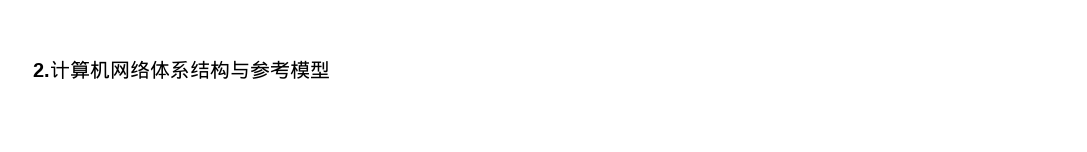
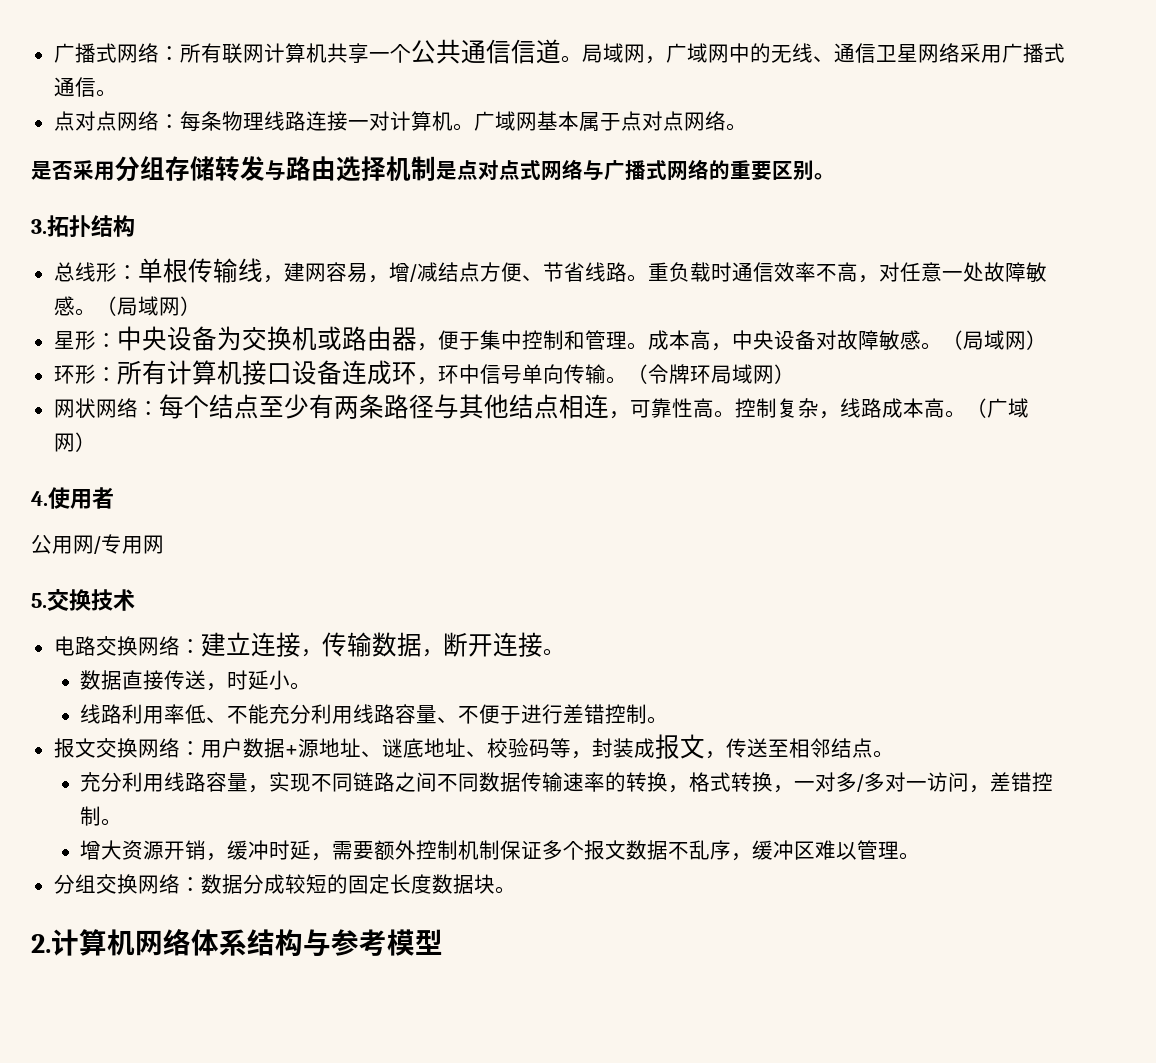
(33, 70) none -> [53,39,1065,64] [53,77,117,97] [53,111,747,132] [31,156,835,182] [31,215,135,237] [53,258,1047,283] [53,296,201,316] [53,326,1047,351] [53,360,795,385] [53,394,1029,419] [53,432,96,452] [31,487,114,509] [31,534,164,554] [31,589,135,611] [53,632,564,657] [80,670,312,691] [80,704,669,724] [53,734,894,759] [80,772,1054,793] [80,806,123,826] [80,840,921,861] [53,874,516,894] 广播式网络：所有联网计算机共享一个公共通信信道。局域网，广域网中的无线、通信卫星网络采用广播式通信。 // 点对点网络：每条物理线路连接一对计算机。广域网基本属于点对点网络。 // 是否采用分组存储转发与路由选择机制是点对点式网络与广播式网络的重要区别。 // 3.拓扑结构 // 总线形：单根传输线，建网容易，增/减结点方便、节省线路。重负载时通信效率不高，对任意一处故障敏感。（局域网） // 星形：中央设备为交换机或路由器，便于集中控制和管理。成本高，中央设备对故障敏感。（局域网） // 环形：所有计算机接口设备连成环，环中信号单向传输。（令牌环局域网） // 网状网络：每个结点至少有两条路径与其他结点相连，可靠性高。控制复杂，线路成本高。（广域网） // 4.使用者 // 公用网/专用网 // 5.交换技术 // 电路交换网络：建立连接，传输数据，断开连接。 // 数据直接传送，时延小。 // 线路利用率低、不能充分利用线路容量、不便于进行差错控制。 // 报文交换网络：用户数据+源地址、谜底地址、校验码等，封装成报文，传送至相邻结点。 // 充分利用线路容量，实现不同链路之间不同数据传输速率的转换，格式转换，一对多/多对一访问，差错控制。 // 增大资源开销，缓冲时延，需要额外控制机制保证多个报文数据不乱序，缓冲区难以管理。 // 分组交换网络：数据分成较短的固定长度数据块。 //

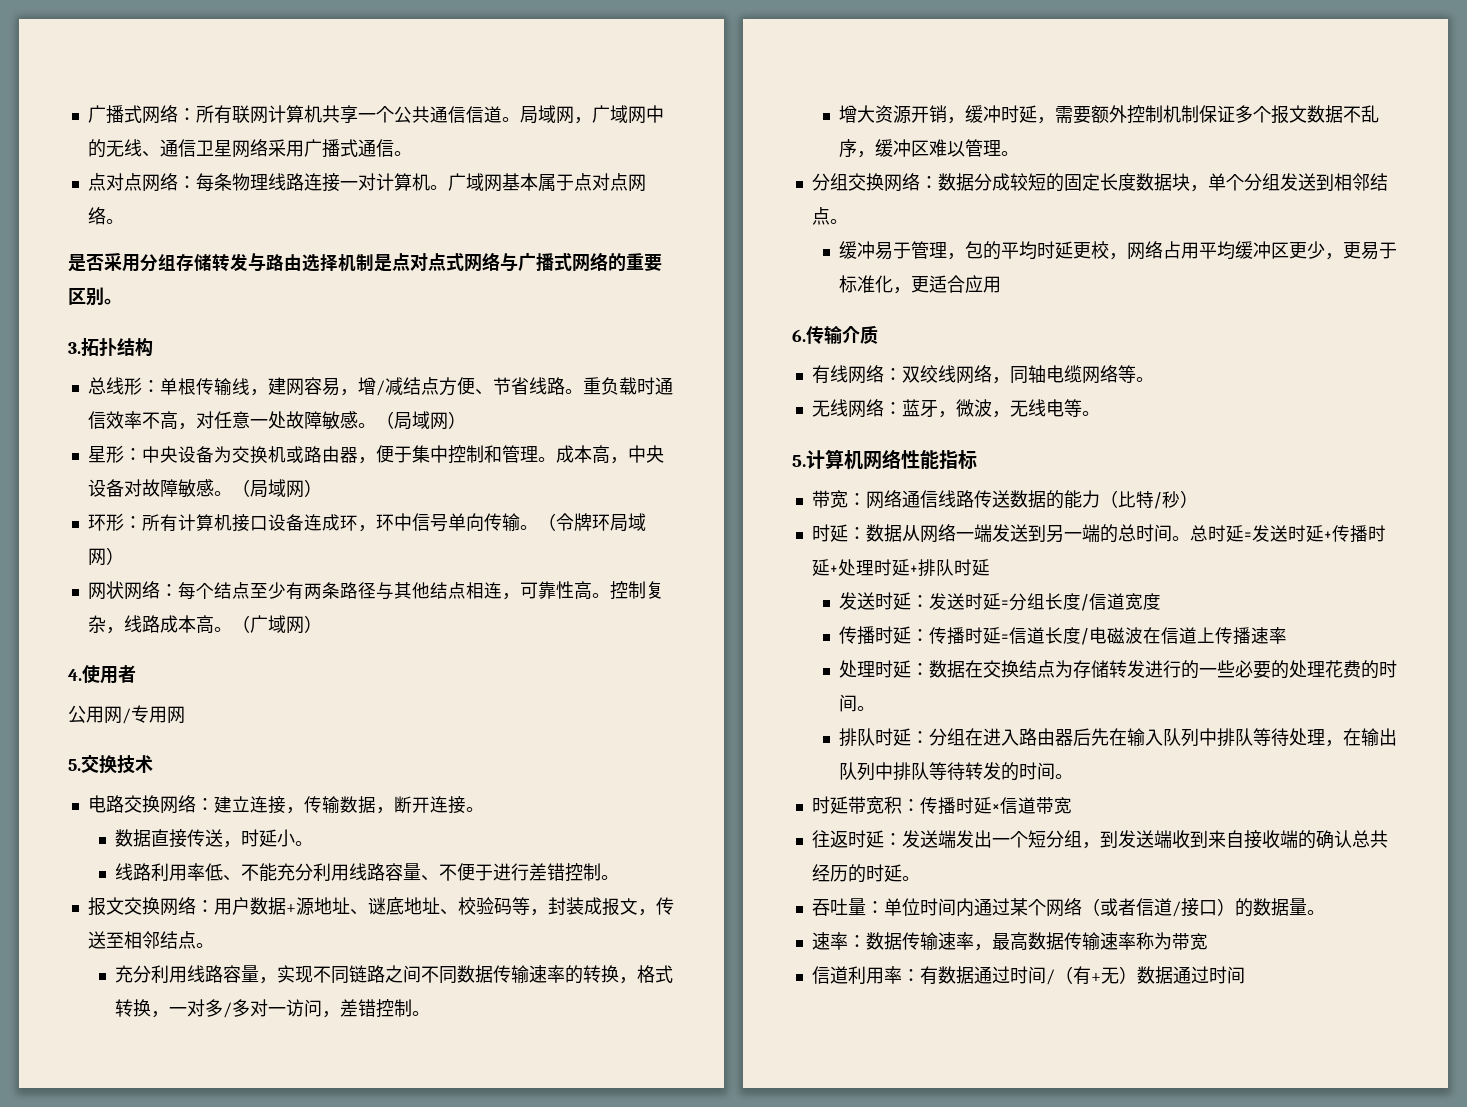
[494,886,516,894] [31,929,443,957] 。 // 2.计算机网络体系结构与参考模型 -> [1189,173,1388,192] [811,207,848,225] [839,241,1398,260] [839,275,1002,294] [792,325,878,344] [811,365,1154,384] [811,399,1100,418] [792,449,977,470] [811,490,1198,509] [811,524,1386,543] [811,559,990,577] [839,592,1162,611] [839,626,1288,645] [839,660,1398,679] [839,694,876,712] [839,728,1398,747] [839,762,1074,781] [811,796,1072,815] [811,830,1388,849] [811,864,920,883] [811,898,1325,917] [811,932,1208,951] [811,966,1245,985] ，单个分组发送到相邻结点。 // 缓冲易于管理，包的平均时延更校，网络占用平均缓冲区更少，更易于标准化，更适合应用 // 6.传输介质 // 有线网络：双绞线网络，同轴电缆网络等。 // 无线网络：蓝牙，微波，无线电等。 // 5.计算机网络性能指标 // 带宽：网络通信线路传送数据的能力（比特/秒） // 时延：数据从网络一端发送到另一端的总时间。总时延=发送时延+传播时延+处理时延+排队时延 // 发送时延：发送时延=分组长度/信道宽度 // 传播时延：传播时延=信道长度/电磁波在信道上传播速率 // 处理时延：数据在交换结点为存储转发进行的一些必要的处理花费的时间。 // 排队时延：分组在进入路由器后先在输入队列中排队等待处理，在输出队列中排队等待转发的时间。 // 时延带宽积：传播时延×信道带宽 // 往返时延：发送端发出一个短分组，到发送端收到来自接收端的确认总共经历的时延。 // 吞吐量：单位时间内通过某个网络（或者信道/接口）的数据量。 // 速率：数据传输速率，最高数据传输速率称为带宽 // 信道利用率：有数据通过时间/（有+无）数据通过时间

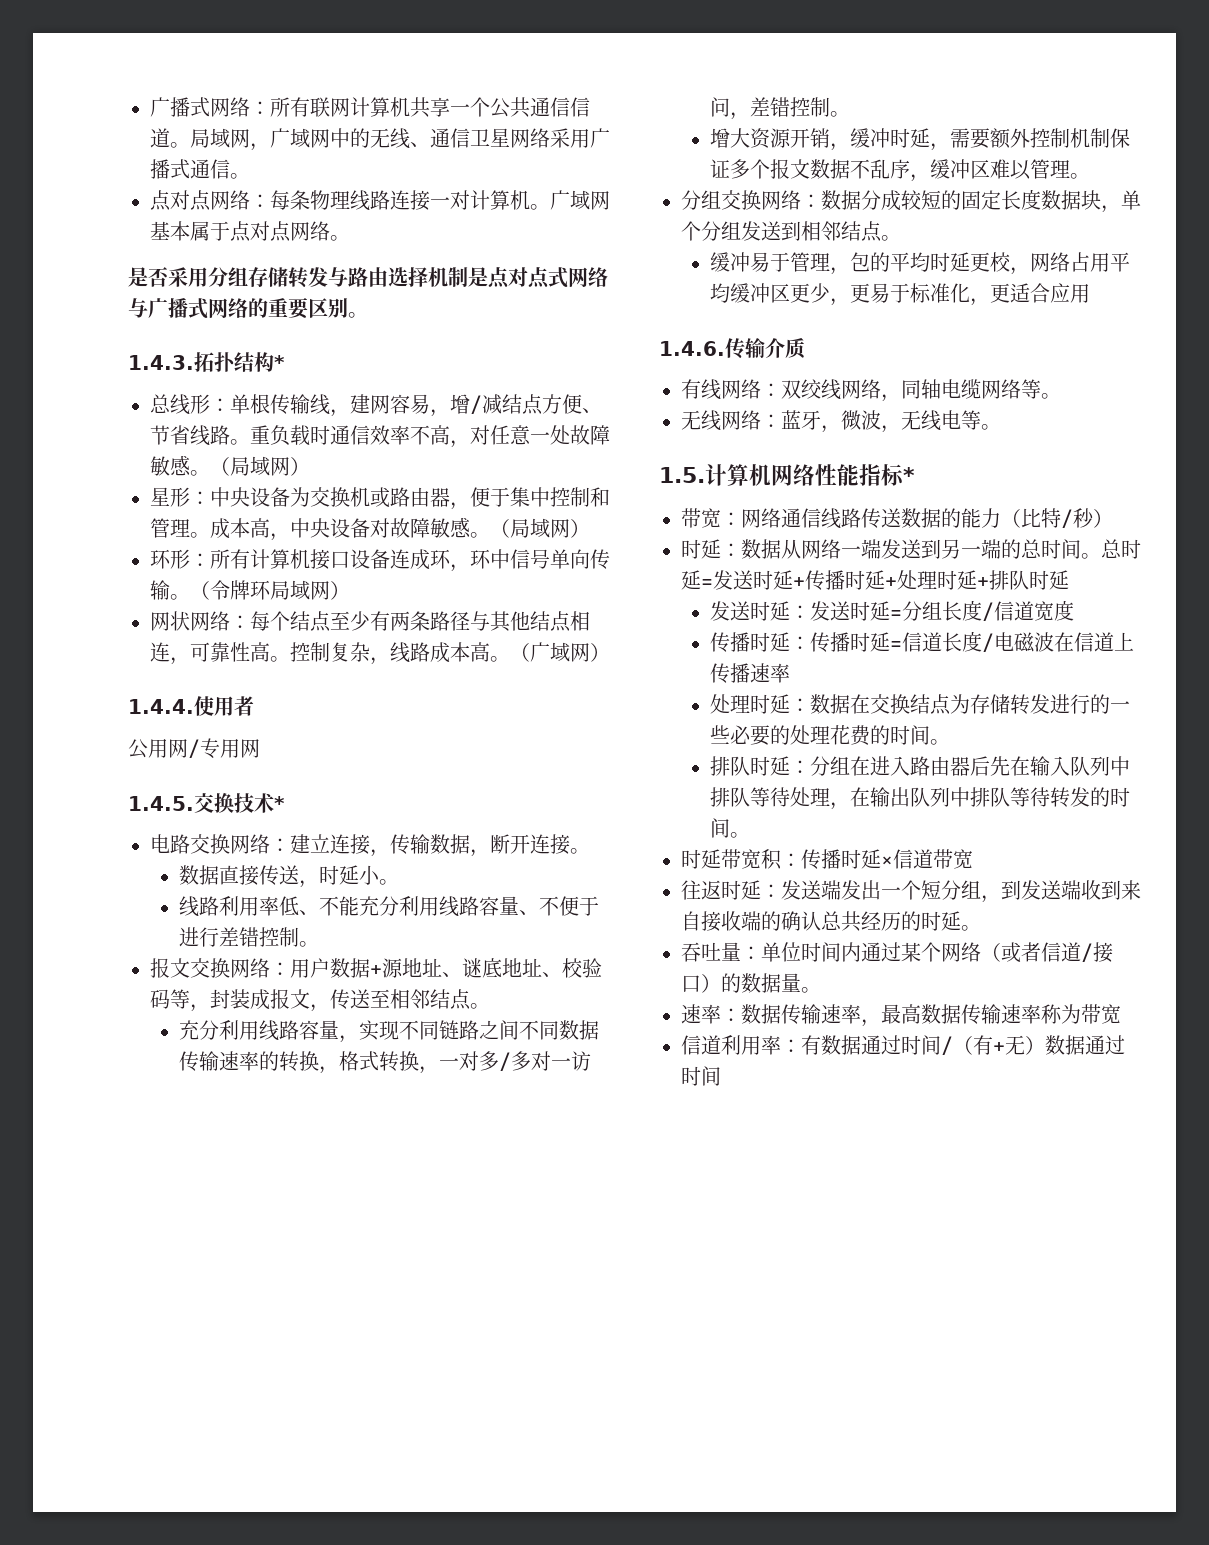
[68,342,81,354] 3. -> [128,355,194,370] 1.4.3.
(153, 347) none -> [274,355,285,370] *
[68,669,82,681] 4. -> [128,699,194,714] 1.4.4.
[68,759,81,771] 5. -> [128,796,194,811] 1.4.5.
(153, 764) none -> [274,796,285,811] *
[792,329,806,342] 6. -> [659,341,725,356] 1.4.6.
[792,455,806,467] 5. -> [659,467,705,483] 1.5.
(977, 459) none -> [903,467,915,483] *

